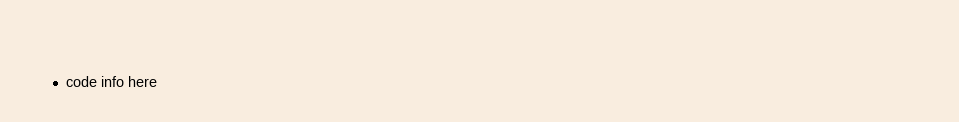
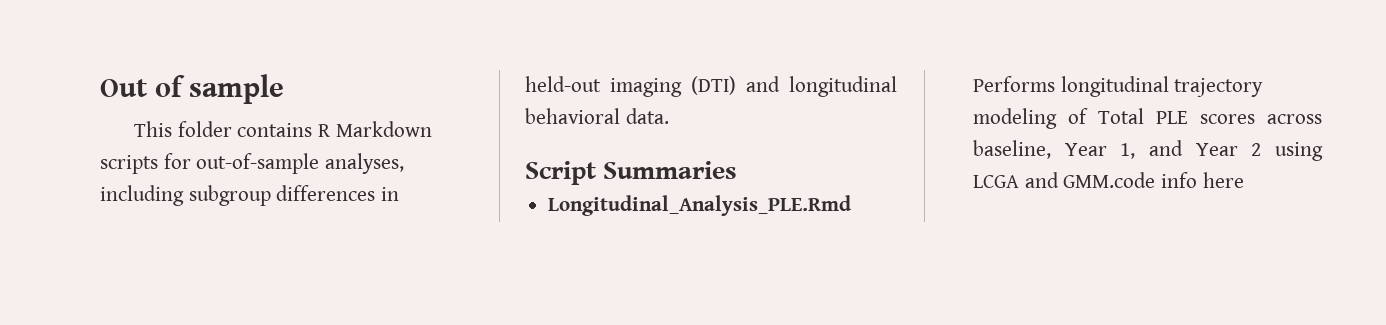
[65,76,97,87] code -> [100,74,284,104] [133,121,432,137] [100,153,405,174] [100,185,400,206] [525,76,897,97] [525,108,669,124] [525,161,738,185] [548,195,852,216] [973,76,1264,97] [973,108,1322,129] [973,140,1323,161] [973,172,1156,188] Out of sample // This folder contains R Markdown scripts for out-of-sample analyses, including subgroup differences in held-out imaging (DTI) and longitudinal behavioral data. // Script Summaries // Longitudinal_Analysis_PLE.Rmd Performs longitudinal trajectory modeling of Total PLE scores across baseline, Year 1, and Year 2 using LCGA and GMM.code

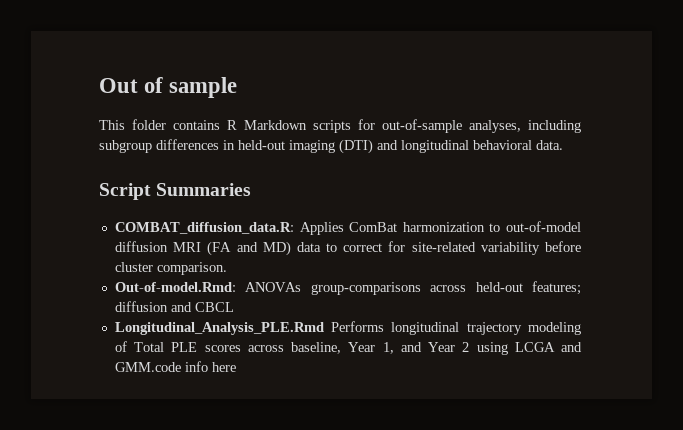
(738, 170) none -> [114,221,581,235] [114,241,581,256] [114,262,227,275] [114,281,581,295] [114,301,234,312] // COMBAT_diffusion_data.R: Applies ComBat harmonization to out-of-model diffusion MRI (FA and MD) data to correct for site-related variability before cluster comparison. // Out-of-model.Rmd: ANOVAs group-comparisons across held-out features; diffusion and CBCL

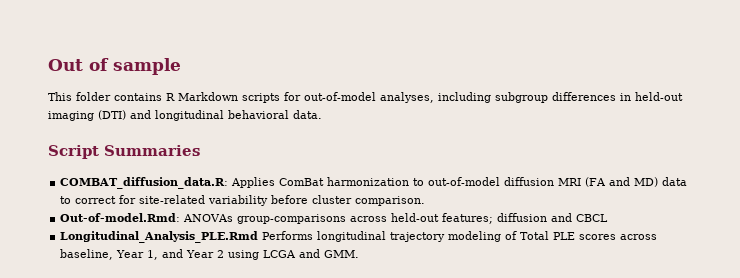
[382,119,462,133] out-of-sample -> [304,92,376,101] out-of-model
[114,361,236,372] GMM.code info here -> [324,250,360,258] GMM.

